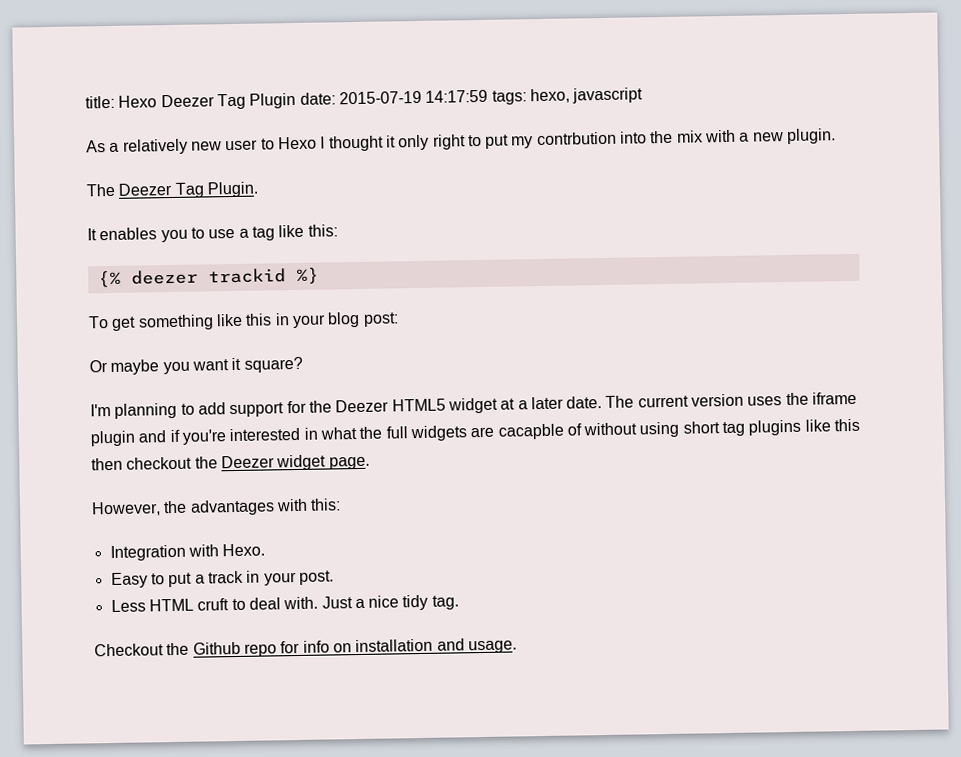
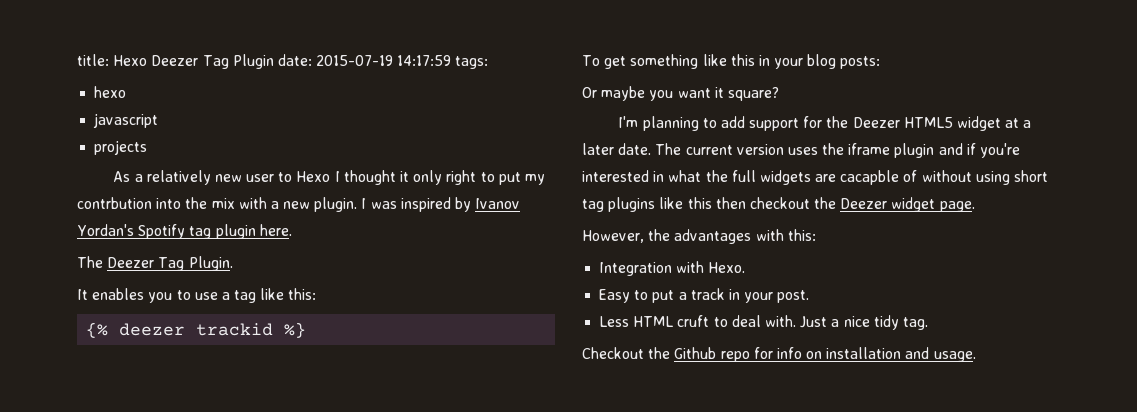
[529,88,570,104] hexo, -> [94,86,127,98] // hexo //
(644, 95) none -> [94,140,148,155] // projects
(837, 136) none -> [361,197,521,212] [77,224,292,239] I was inspired by Ivanov Yordan's Spotify tag plugin here.
[362,312,399,327] post: -> [840,56,881,69] posts:

